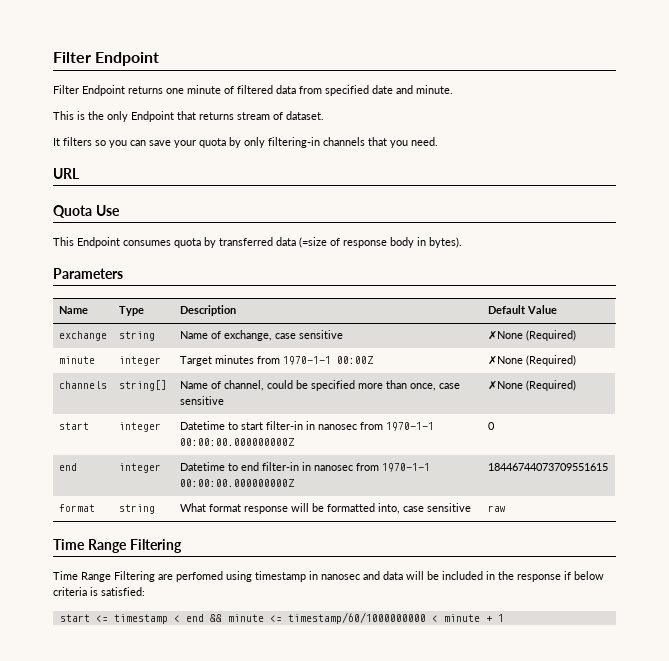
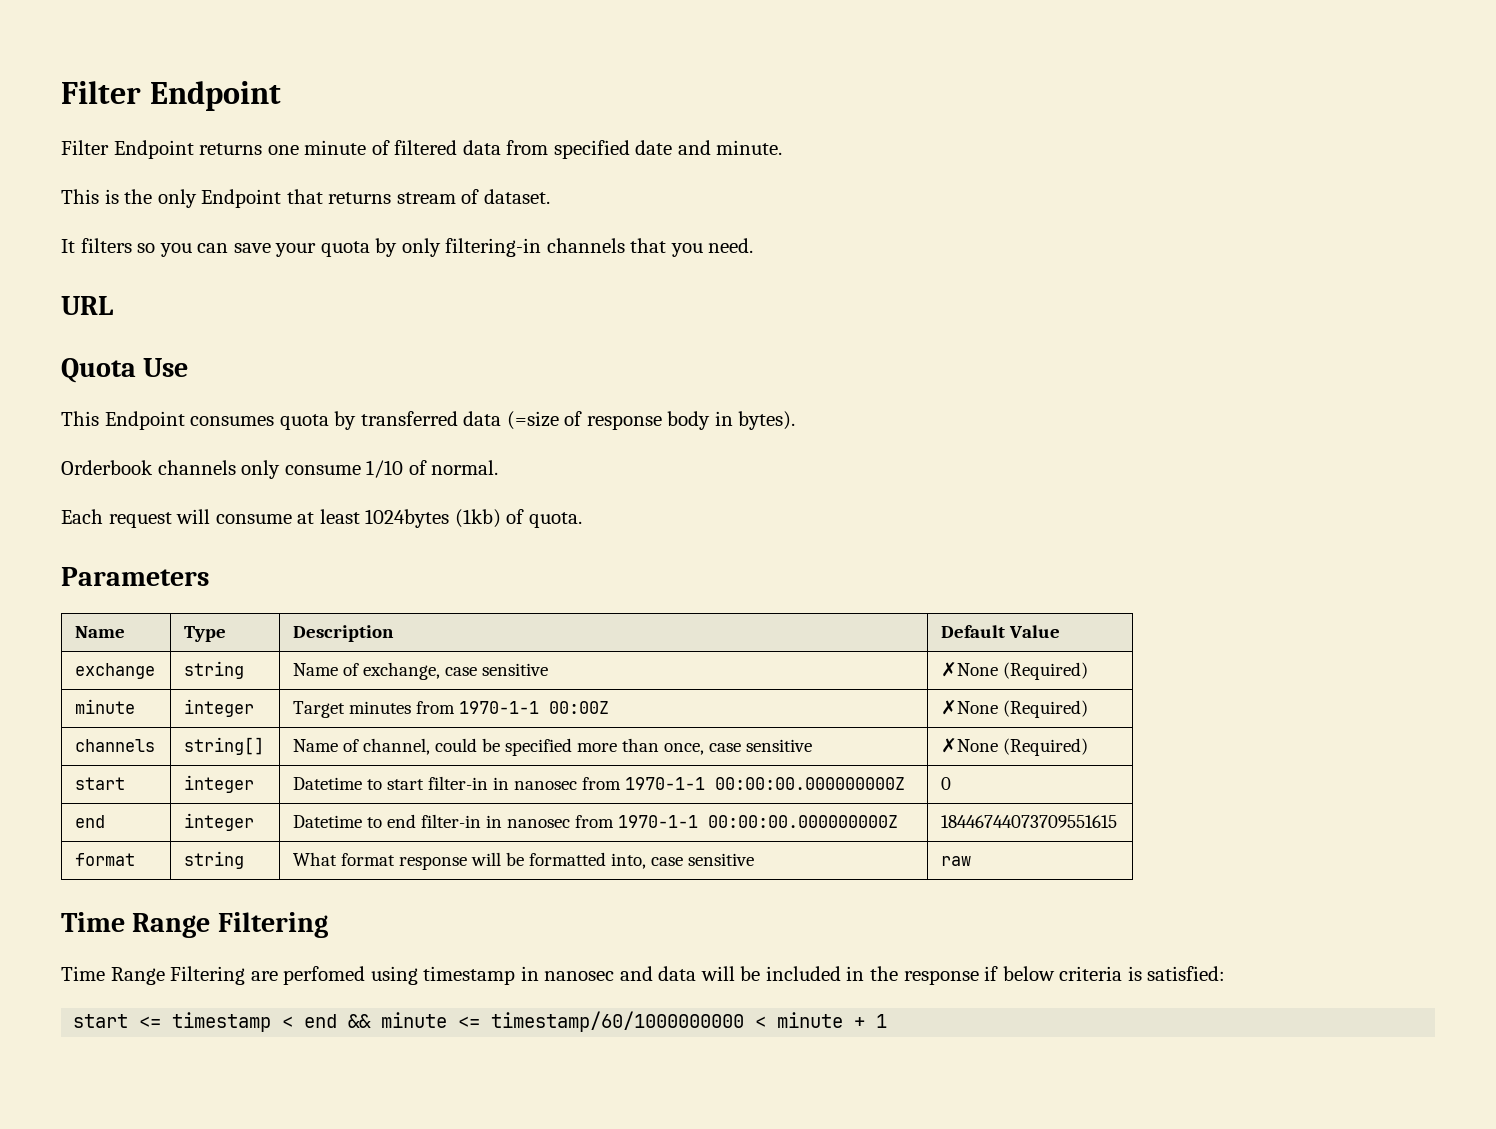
(462, 242) none -> [61,460,499,479] [61,509,582,528] // Orderbook channels only consume 1/10 of normal. // Each request will consume at least 1024bytes (1kb) of quota.

